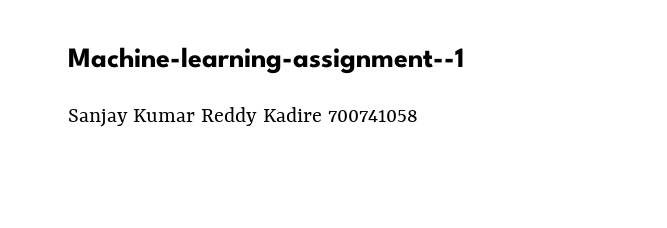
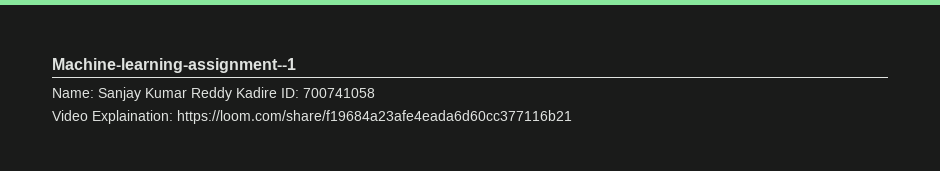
(464, 60) none -> [52,88,94,98] Name:
(322, 114) none -> [281,88,299,98] ID:
(418, 116) none -> [52,110,572,124] // Video Explaination: https://loom.com/share/f19684a23afe4eada6d60cc377116b21

